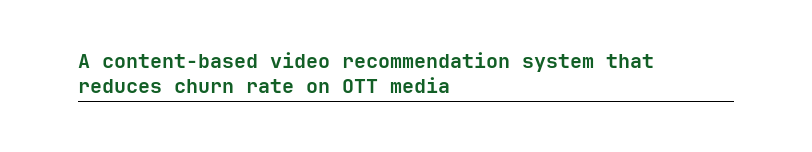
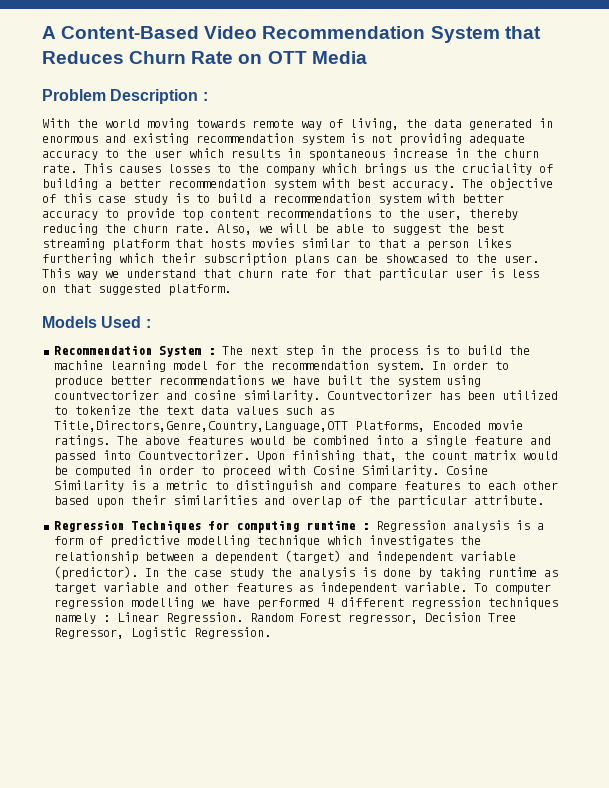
[102,52,654,72] [78,77,450,93] content-based video recommendation system that reduces churn rate on OTT media -> [61,26,541,43] [42,51,367,64] [42,89,208,104] [42,118,553,130] [42,133,525,146] [42,148,539,161] [42,163,553,176] [42,178,553,190] [42,193,504,205] [42,208,518,221] [42,223,504,235] [42,238,511,251] [42,253,539,266] [42,268,539,281] [42,284,231,296] [42,316,151,328] [53,345,530,358] [53,360,509,372] [53,375,481,388] [53,390,558,402] [53,405,334,415] [53,420,523,432] [53,435,551,447] [53,450,558,463] [53,465,488,478] [53,480,558,493] [53,495,544,508] [53,520,544,533] [53,535,481,548] [53,550,516,564] [53,566,558,580] [53,582,551,595] [53,597,558,610] [53,612,516,624] [53,627,271,639] Content-Based Video Recommendation System that Reduces Churn Rate on OTT Media // Problem Description : // With the world moving towards remote way of living, the data generated in enormous and existing recommendation system is not providing adequate accuracy to the user which results in spontaneous increase in the churn rate. This causes losses to the company which brings us the cruciality of building a better recommendation system with best accuracy. The objective of this case study is to build a recommendation system with better accuracy to provide top content recommendations to the user, thereby reducing the churn rate. Also, we will be able to suggest the best streaming platform that hosts movies similar to that a person likes furthering which their subscription plans can be showcased to the user. This way we understand that churn rate for that particular user is less on that suggested platform. // Models Used : // Recommendation System : The next step in the process is to build the machine learning model for the recommendation system. In order to produce better recommendations we have built the system using countvectorizer and cosine similarity. Countvectorizer has been utilized to tokenize the text data values such as Title,Directors,Genre,Country,Language,OTT Platforms, Encoded movie ratings. The above features would be combined into a single feature and passed into Countvectorizer. Upon finishing that, the count matrix would be computed in order to proceed with Cosine Similarity. Cosine Similarity is a metric to distinguish and compare features to each other based upon their similarities and overlap of the particular attribute. // Regression Techniques for computing runtime : Regression analysis is a form of predictive modelling technique which investigates the relationship between a dependent (target) and independent variable (predictor). In the case study the analysis is done by taking runtime as target variable and other features as independent variable. To computer regression modelling we have performed 4 different regression techniques namely : Linear Regression. Random Forest regressor, Decision Tree Regressor, Logistic Regression.

